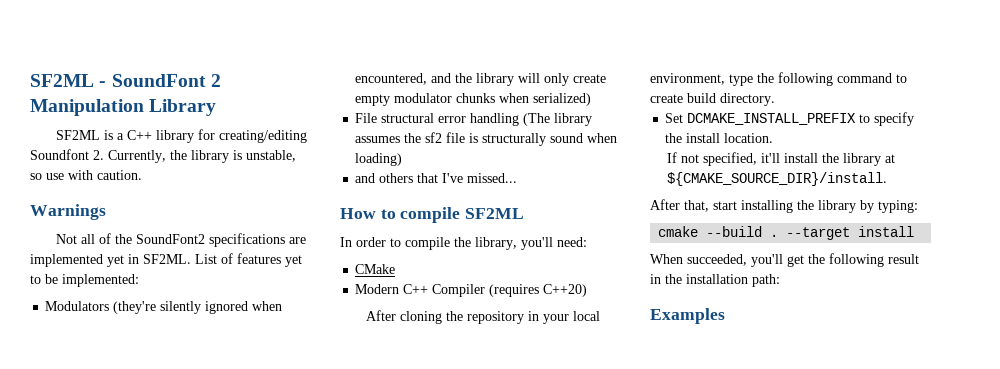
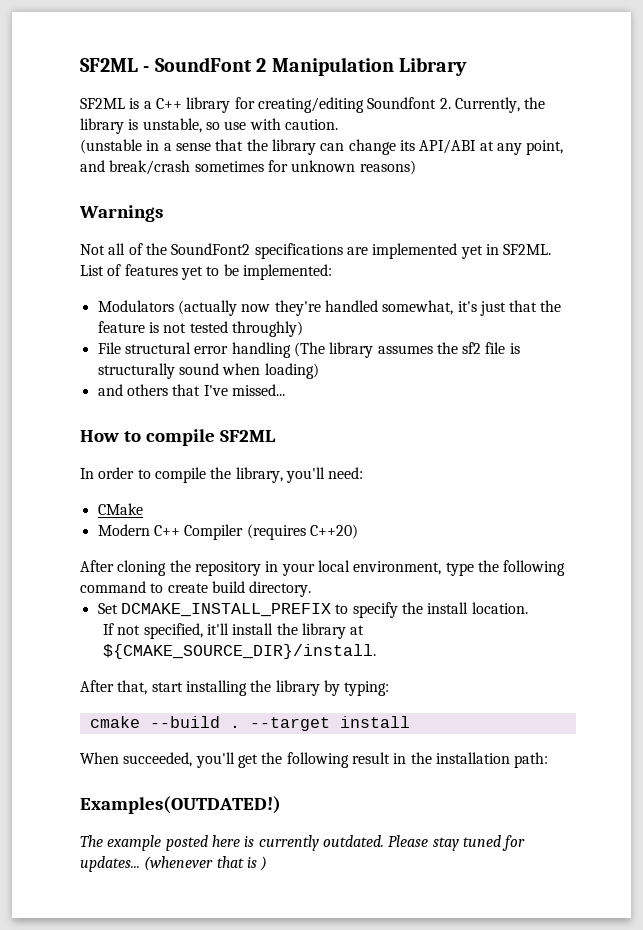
(142, 175) none -> [80,139,564,155] [80,160,416,175] // (unstable in a sense that the library can change its API/ABI at any point, and break/crash sometimes for unknown reasons)
[113,301,283,314] [355,73,607,86] [355,93,592,106] (they're silently ignored when encountered, and the library will only create empty modulator chunks when serialized) -> [177,300,562,316] [97,321,303,337] (actually now they're handled somewhat, it's just that the feature is not tested throughly)
[650,308,725,324] Examples -> [80,796,281,814] [80,835,526,851] [80,856,268,872] Examples(OUTDATED!) // The example posted here is currently outdated. Please stay tuned for updates... (whenever that is )

